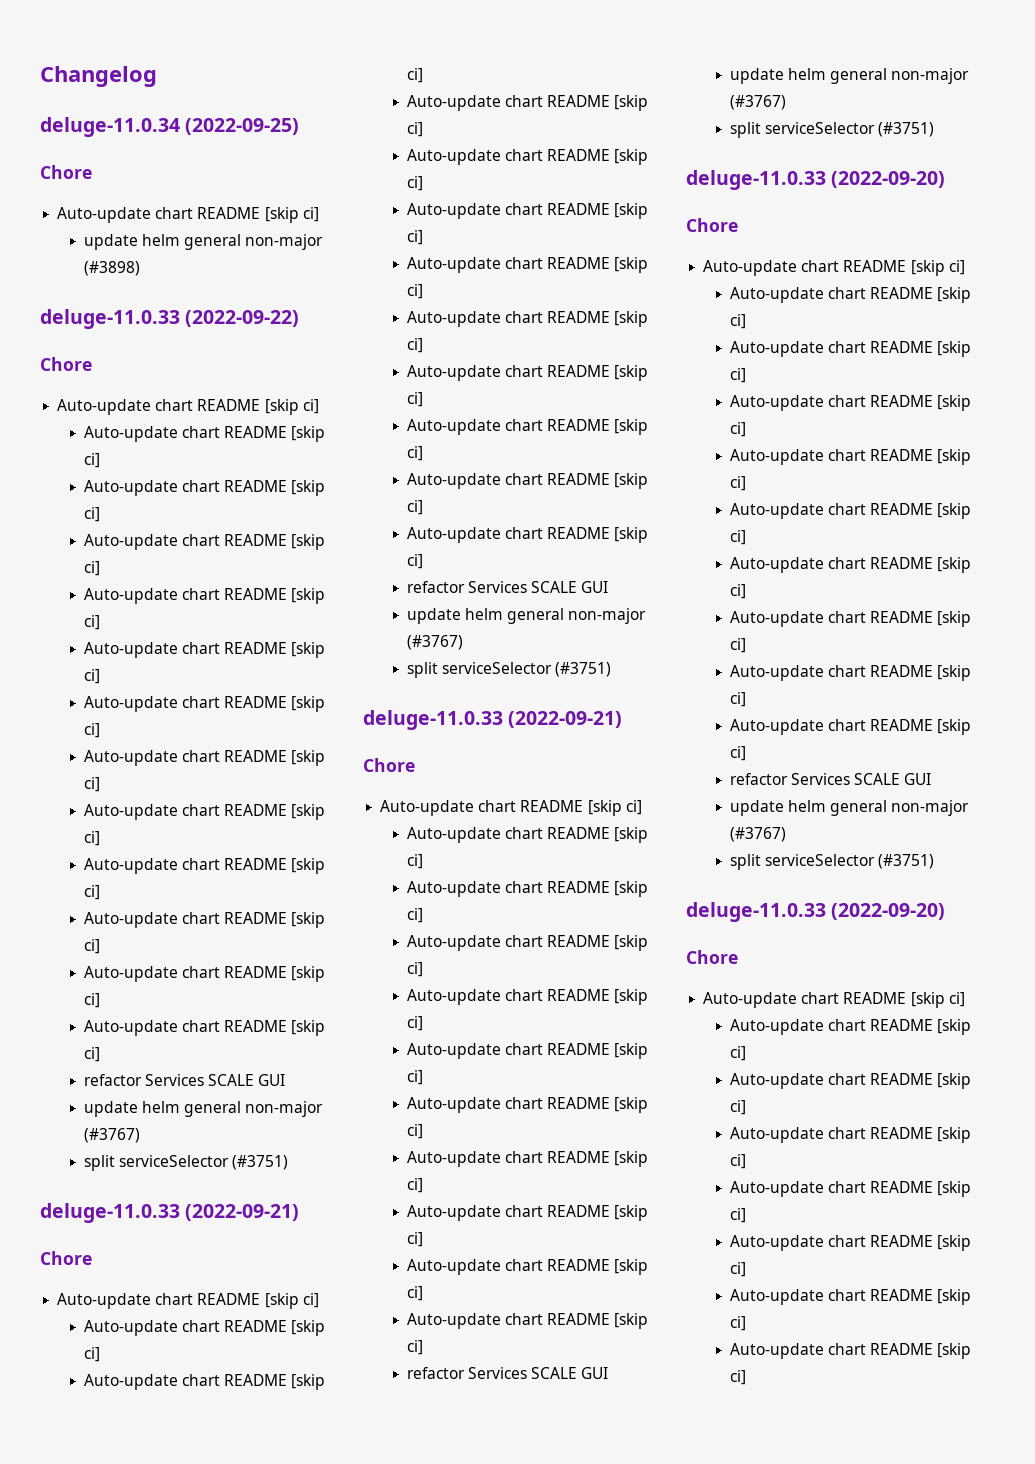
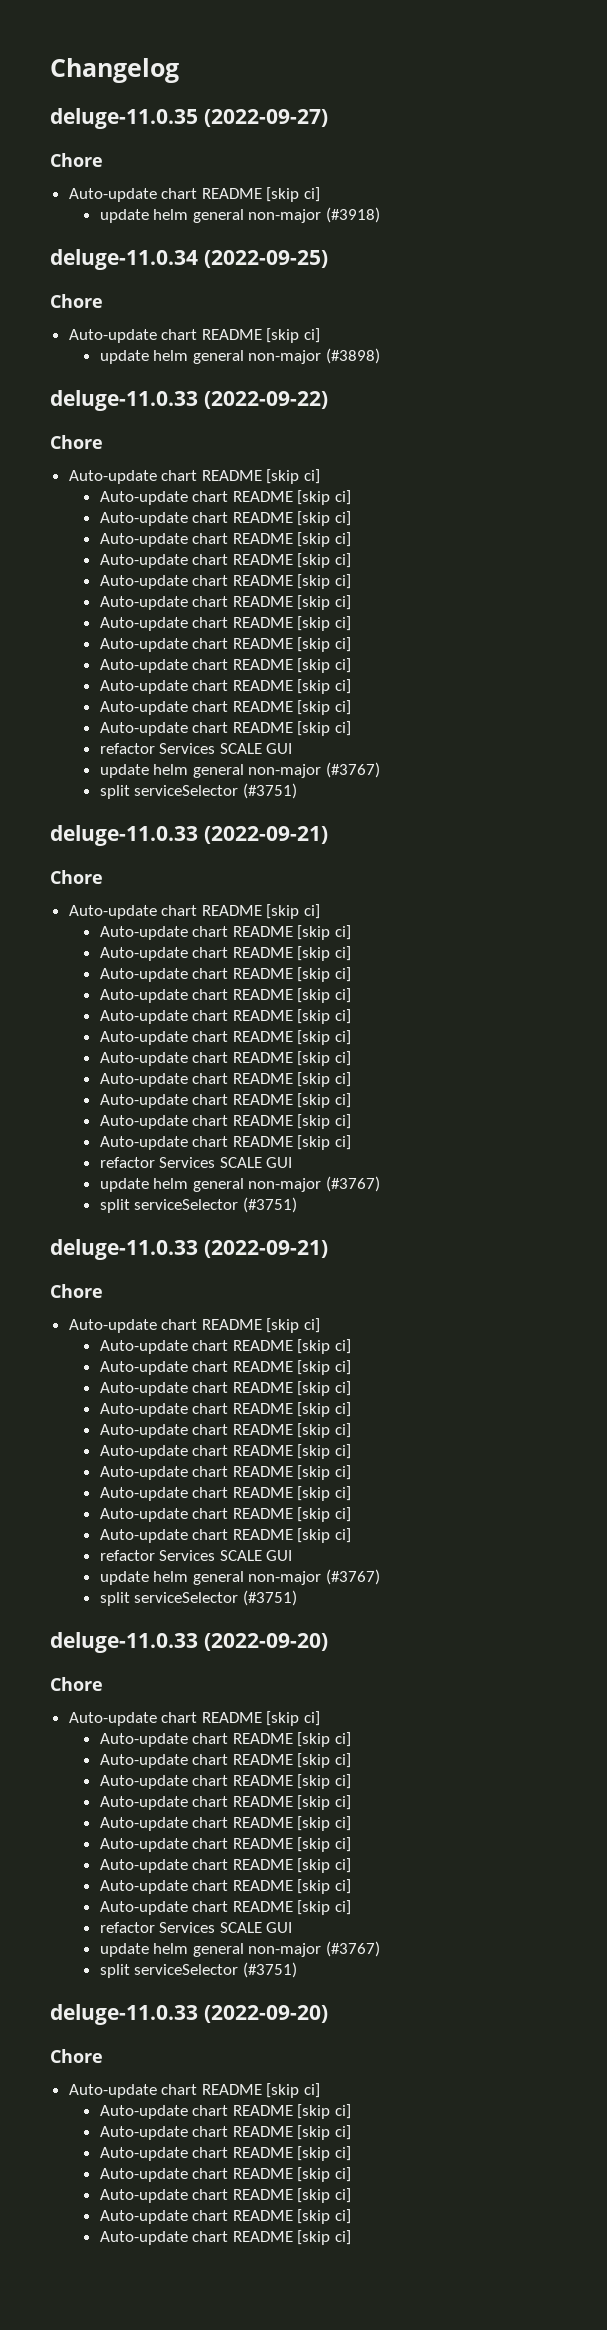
(157, 76) none -> [50,108,328,129] [50,153,103,167] [68,187,321,202] [99,207,381,223] // deluge-11.0.35 (2022-09-27) // Chore // Auto-update chart README [skip ci] // update helm general non-major (#3918)

